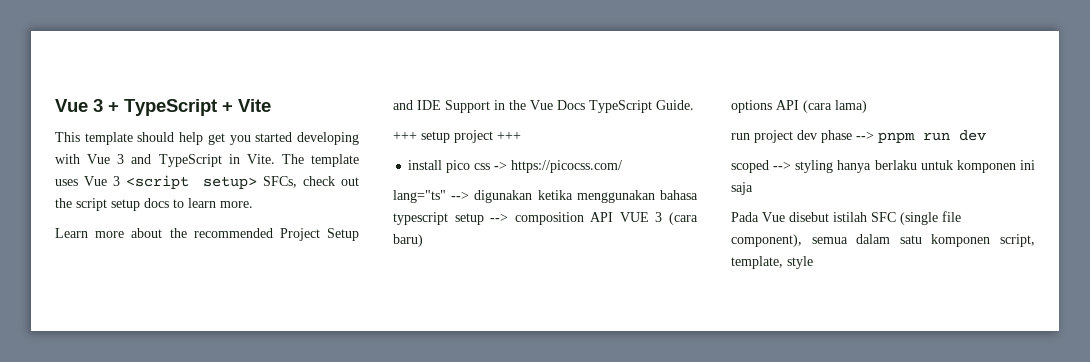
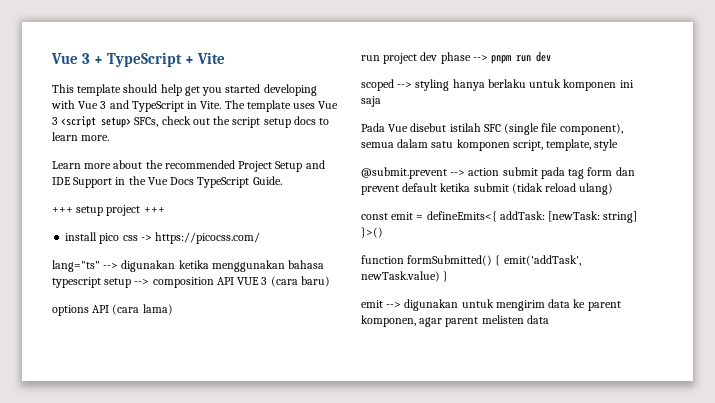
(813, 262) none -> [361,167,635,179] [361,183,614,195] [361,211,638,223] [361,227,383,238] [361,255,581,266] [361,271,449,282] [361,299,621,311] [361,315,549,327] // @submit.prevent --> action submit pada tag form dan prevent default ketika submit (tidak reload ulang) // const emit = defineEmits<{ addTask: [newTask: string] }>() // function formSubmitted() { emit('addTask', newTask.value) } // emit --> digunakan untuk mengirim data ke parent komponen, agar parent melisten data

